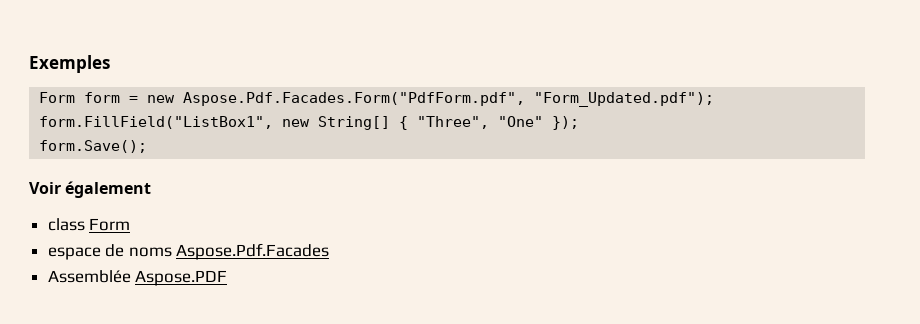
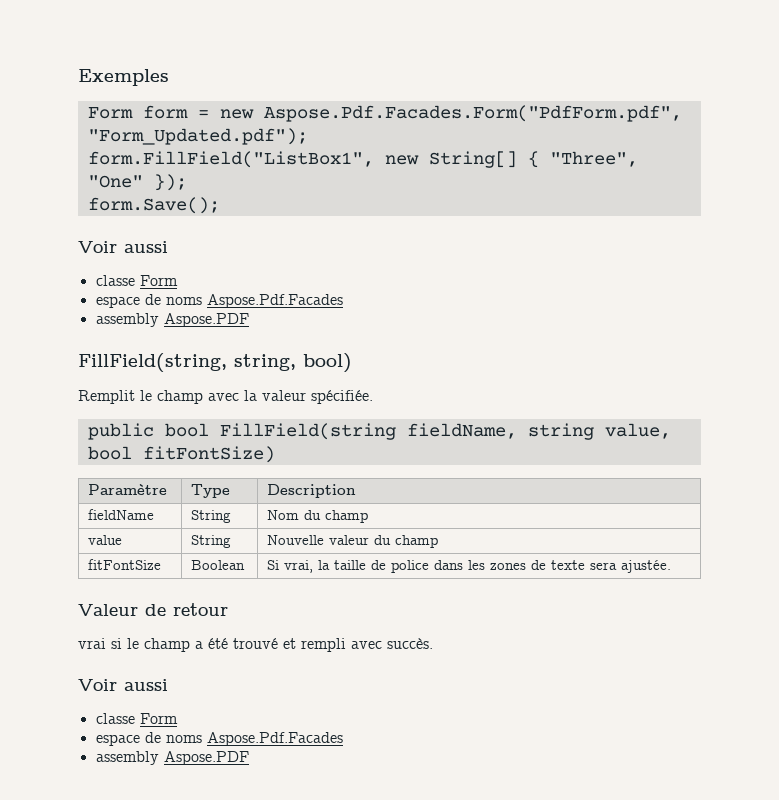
[65,181,152,198] [47,218,131,231] [47,243,330,260] [47,270,228,286] également // class Form // espace de noms Aspose.Pdf.Facades // Assemblée Aspose.PDF -> [124,241,168,253] [95,275,178,286] [95,294,343,308] [95,313,249,327] [78,353,352,373] [78,390,373,404] [87,423,671,440] [87,446,275,463] [87,484,167,495] [190,484,230,498] [266,484,356,498] [87,509,154,520] [190,510,231,523] [266,510,368,523] [87,535,122,545] [190,535,231,548] [266,535,438,548] [87,559,161,570] [190,560,245,570] [266,560,671,573] [78,603,228,616] [78,638,433,652] [78,679,168,691] [95,713,178,724] [95,732,343,746] [95,751,249,765] aussi // classe Form // espace de noms Aspose.Pdf.Facades // assembly Aspose.PDF // FillField(string, string, bool) // Remplit le champ avec la valeur spécifiée. // public bool FillField(string fieldName, string value, bool fitFontSize) // Paramètre | Type | Description // fieldName | String | Nom du champ // value | String | Nouvelle valeur du champ // fitFontSize | Boolean | Si vrai, la taille de police dans les zones de texte sera ajustée. // Valeur de retour // vrai si le champ a été trouvé et rempli avec succès. // Voir aussi // classe Form // espace de noms Aspose.Pdf.Facades // assembly Aspose.PDF

